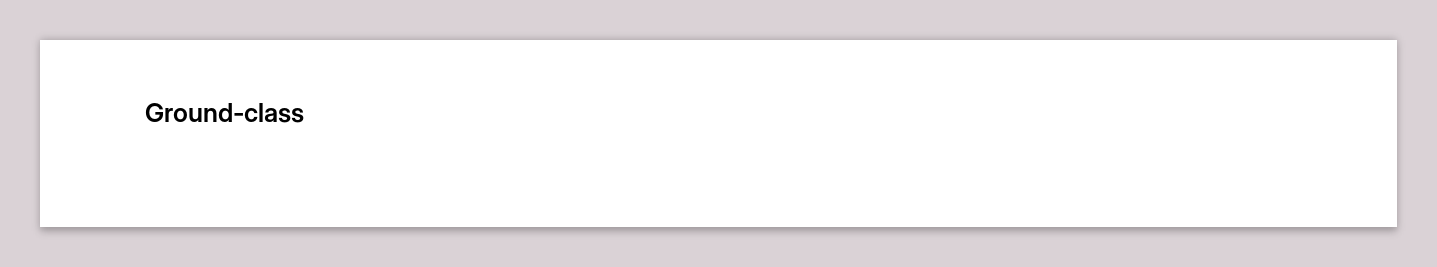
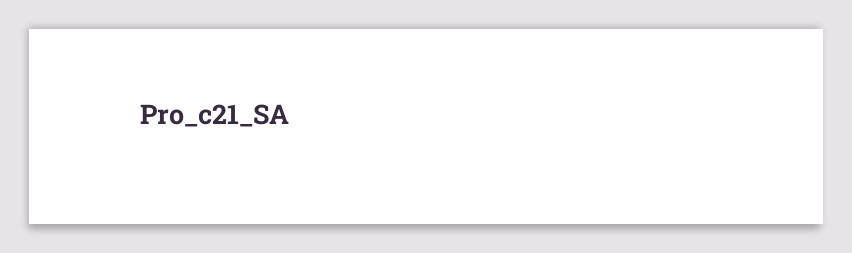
[145,103,304,123] Ground-class -> [140,104,289,127] Pro_c21_SA

